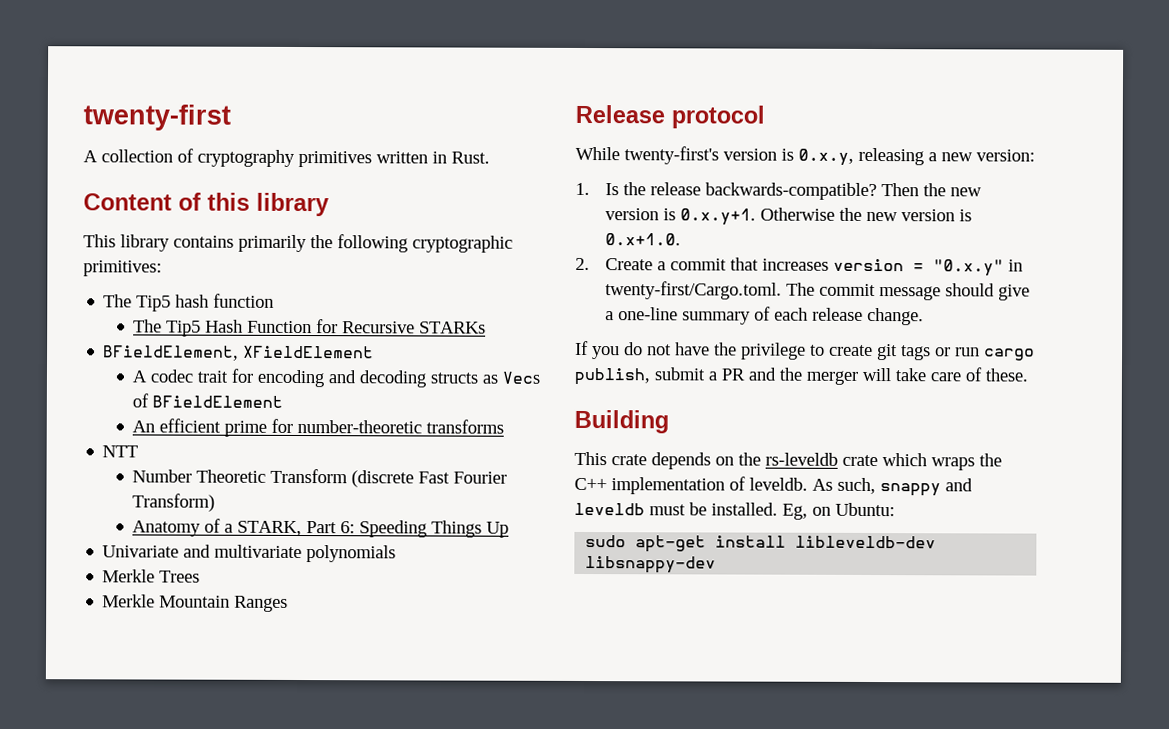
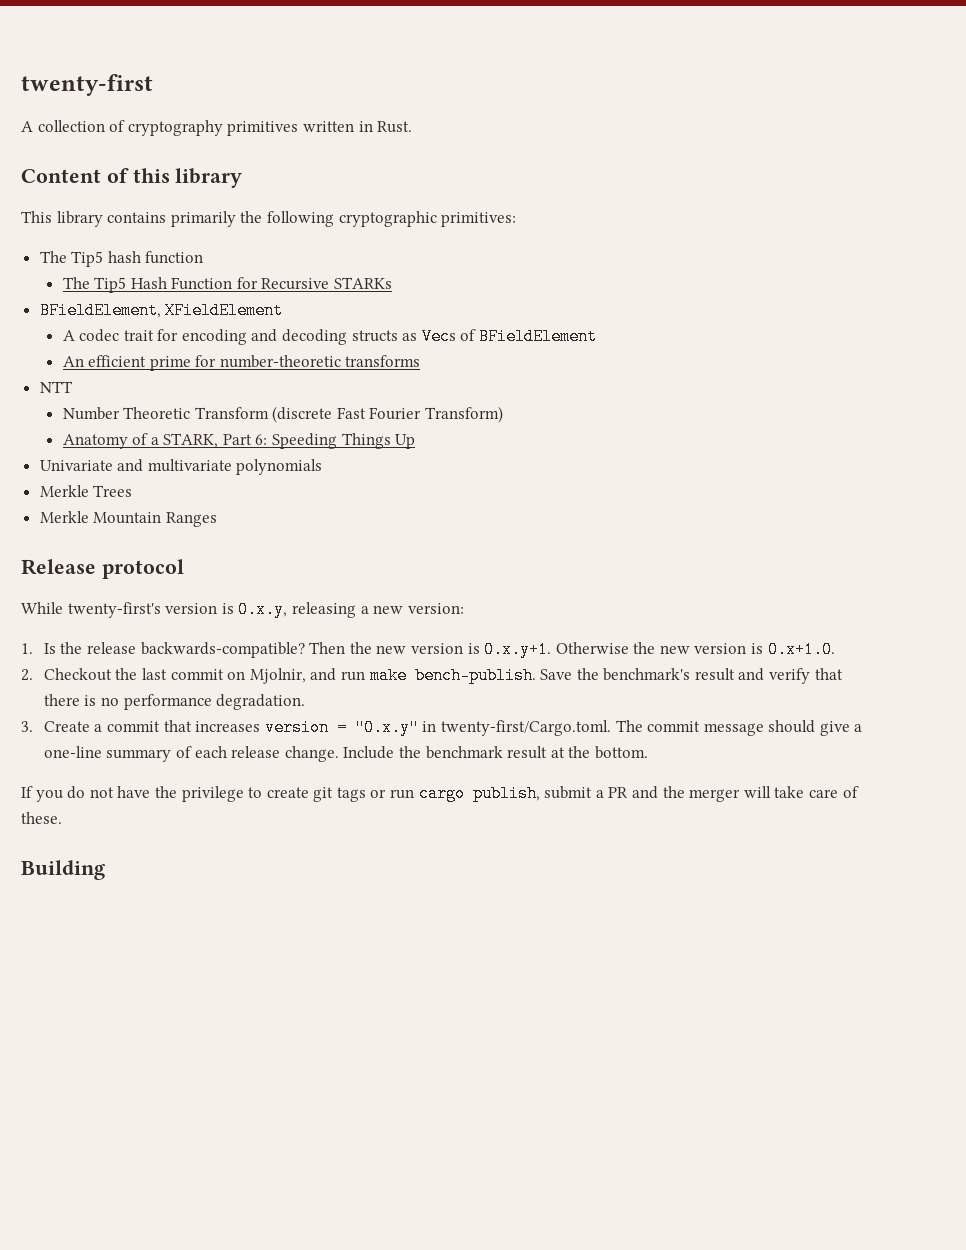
(590, 264) none -> [43,667,843,684] [43,694,306,710] [21,721,33,732] Checkout the last commit on Mjolnir, and run make bench-publish. Save the benchmark's result and verify that there is no performance degradation. // 3.
(925, 316) none -> [343,746,648,759] Include the benchmark result at the bottom.
[574,451,1002,471] [574,476,973,497] [574,502,895,520] [585,535,937,553] [585,556,717,574] // This crate depends on the rs-leveldb crate which wraps the C++ implementation of leveldb. As such, snappy and leveldb must be installed. Eg, on Ubuntu: // sudo apt-get install libleveldb-dev libsnappy-dev -> (105, 870) none

